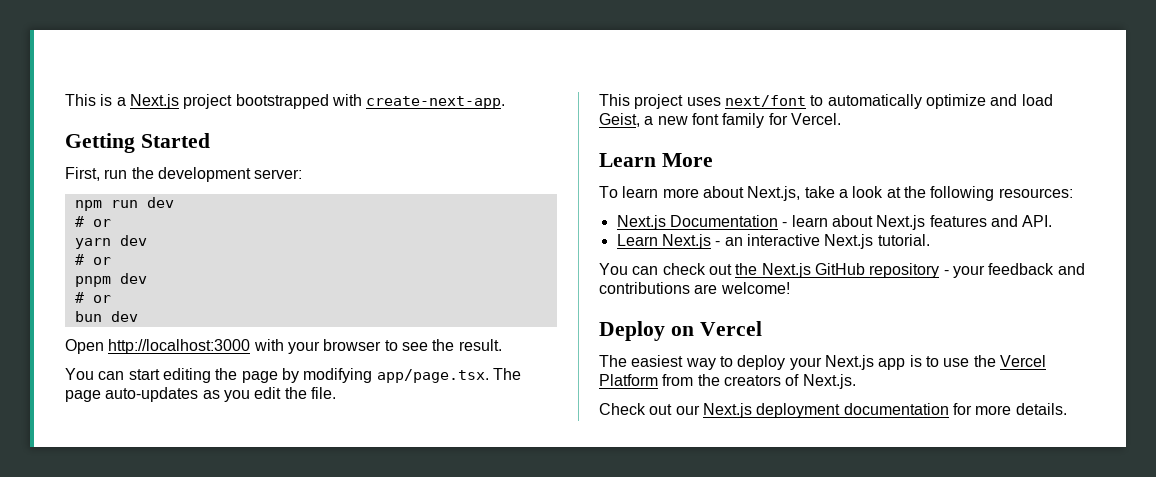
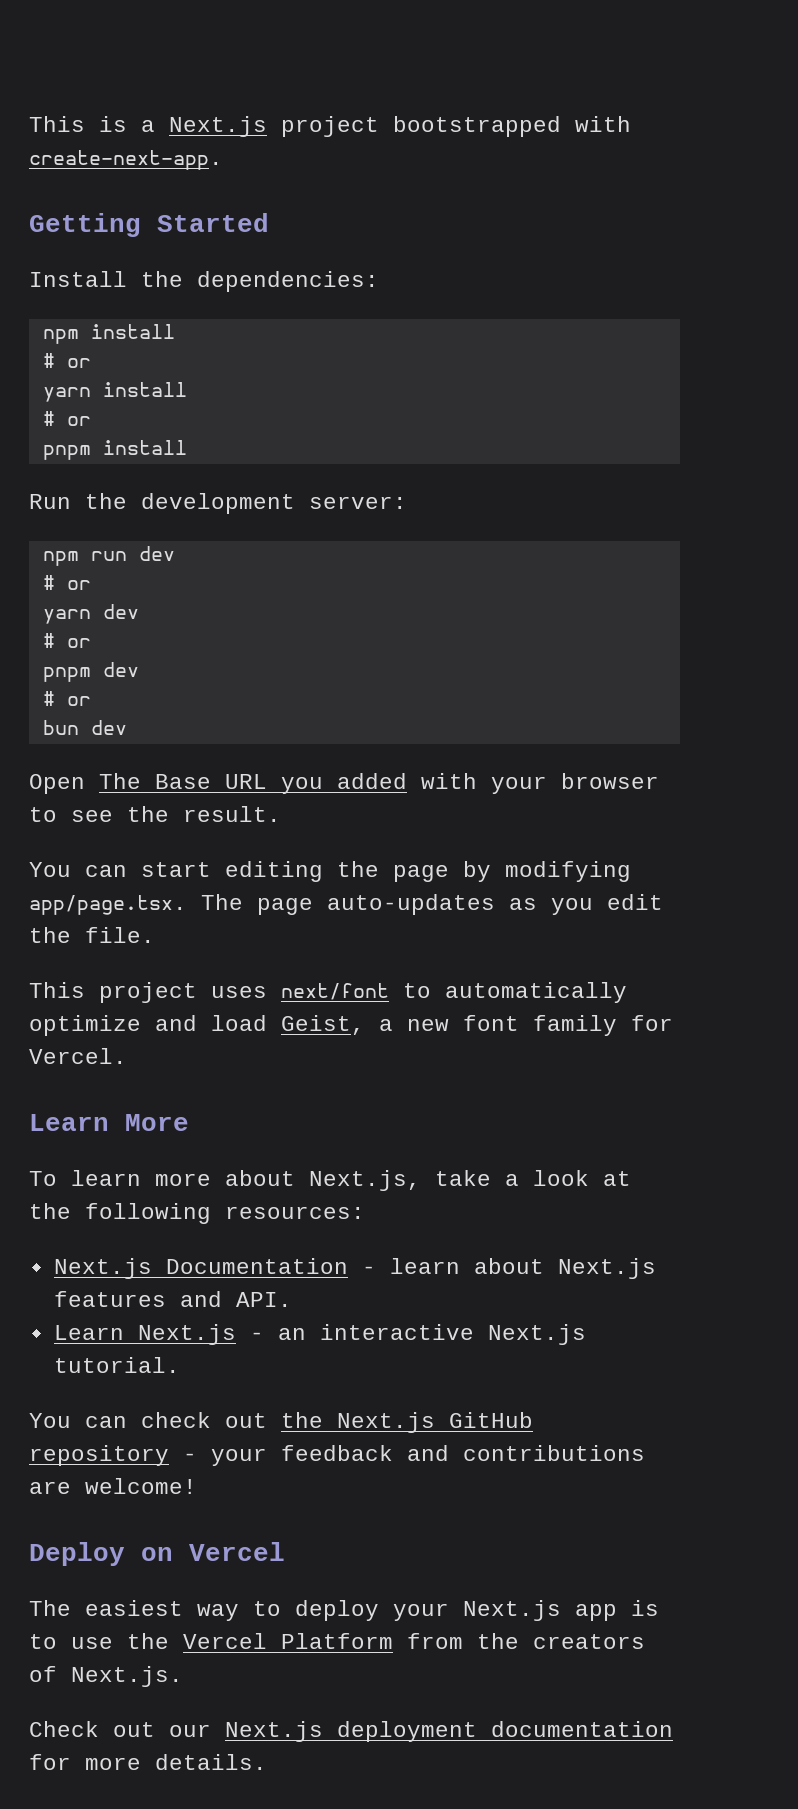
[65,167,128,181] First, run -> [29,271,379,292] [42,324,175,344] [42,353,91,368] [42,382,187,402] [42,411,91,426] [42,440,187,460] [29,494,71,509] Install the dependencies: // npm install // # or // yarn install // # or // pnpm install // Run
[108,339,251,354] http://localhost:3000 -> [99,773,407,794] The Base URL you added

